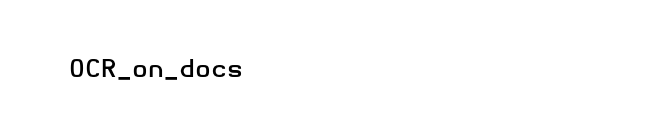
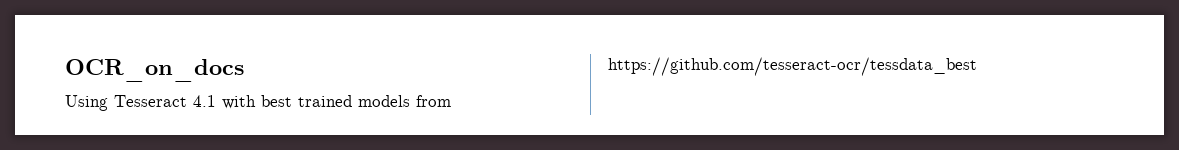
(243, 69) none -> [65,95,451,111] [608,57,977,76] // Using Tesseract 4.1 with best trained models from https://github.com/tesseract-ocr/tessdata_best

